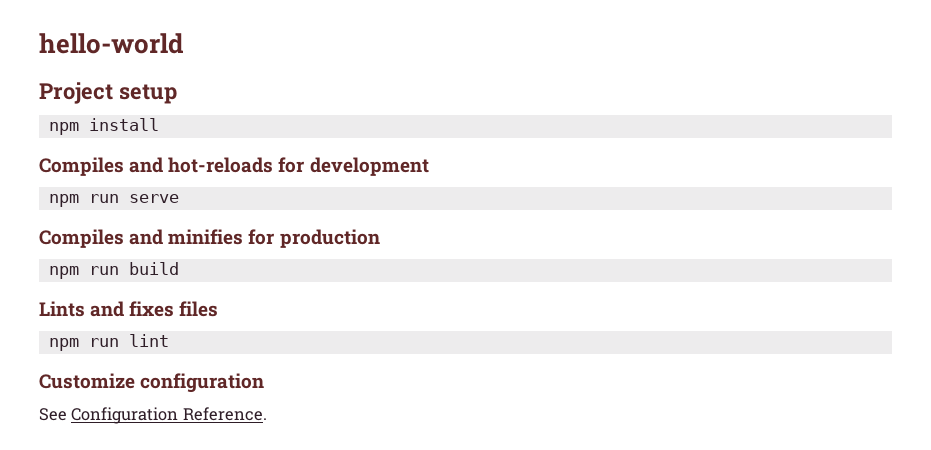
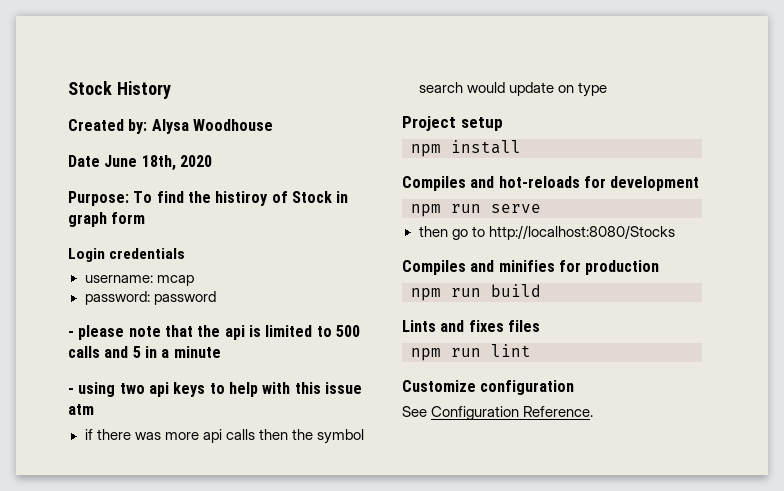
[39,33,183,54] hello-world -> [68,81,171,99] [68,119,273,134] [68,155,212,171] [68,191,349,206] [68,212,146,227] [68,248,186,262] [84,275,194,286] [84,291,216,305] [68,325,360,340] [68,346,221,358] [68,382,362,397] [68,404,94,415] [84,429,364,444] [418,82,607,97] Stock History // Created by: Alysa Woodhouse // Date June 18th, 2020 // Purpose: To find the histiroy of Stock in graph form // Login credentials // username: mcap // password: password // - please note that the api is limited to 500 calls and 5 in a minute // - using two api keys to help with this issue atm // if there was more api calls then the symbol search would update on type
(179, 198) none -> [418,225,675,240] // then go to http://localhost:8080/Stocks

